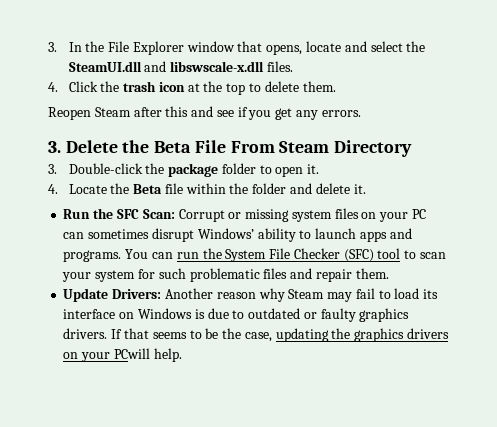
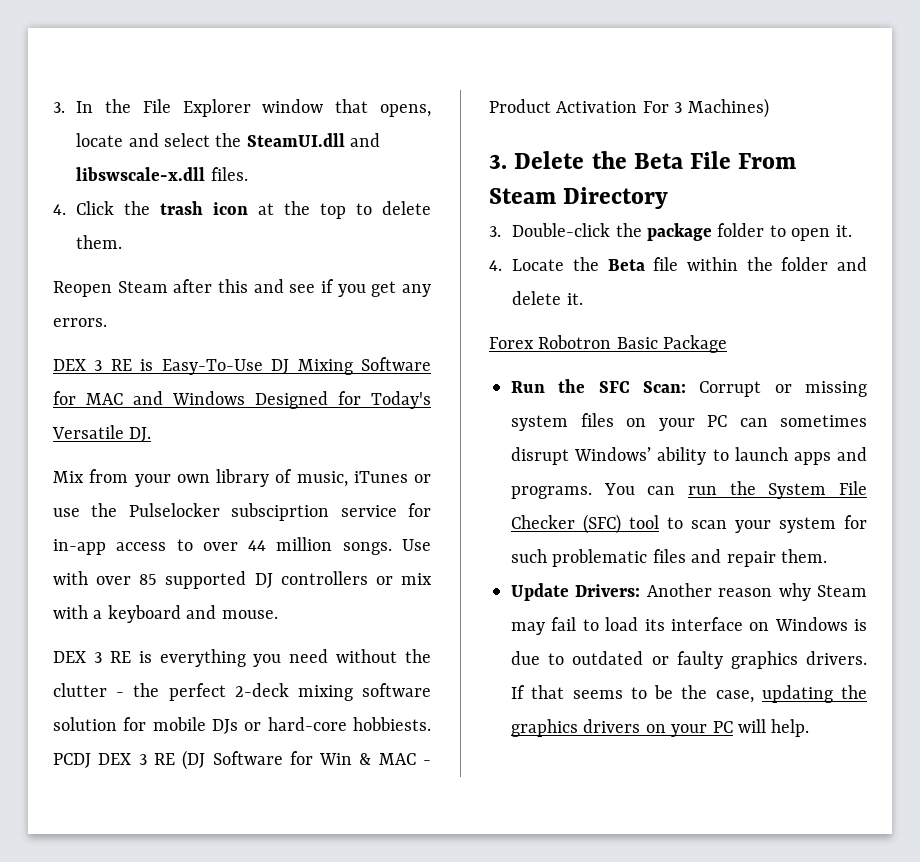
(361, 113) none -> [53,357,431,375] [53,391,431,409] [52,425,152,442] [53,469,431,487] [53,503,431,521] [53,537,431,555] [53,571,432,589] [53,605,278,623] [53,649,431,667] [53,683,432,701] [53,717,432,734] [53,750,432,770] [489,98,769,118] // DEX 3 RE is Easy-To-Use DJ Mixing Software for MAC and Windows Designed for Today's Versatile DJ. // Mix from your own library of music, iTunes or use the Pulselocker subsciprtion service for in-app access to over 44 million songs. Use with over 85 supported DJ controllers or mix with a keyboard and mouse. // DEX 3 RE is everything you need without the clutter - the perfect 2-deck mixing software solution for mobile DJs or hard-core hobbiests. PCDJ DEX 3 RE (DJ Software for Win & MAC - Product Activation For 3 Machines)
(366, 189) none -> [489,335,728,353] // Forex Robotron Basic Package
[113,348,150,359] PCwill -> [712,719,766,733] PC will

